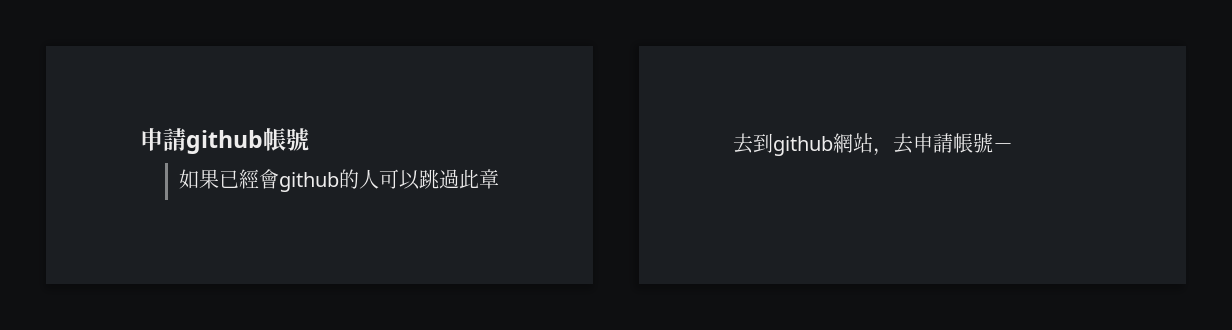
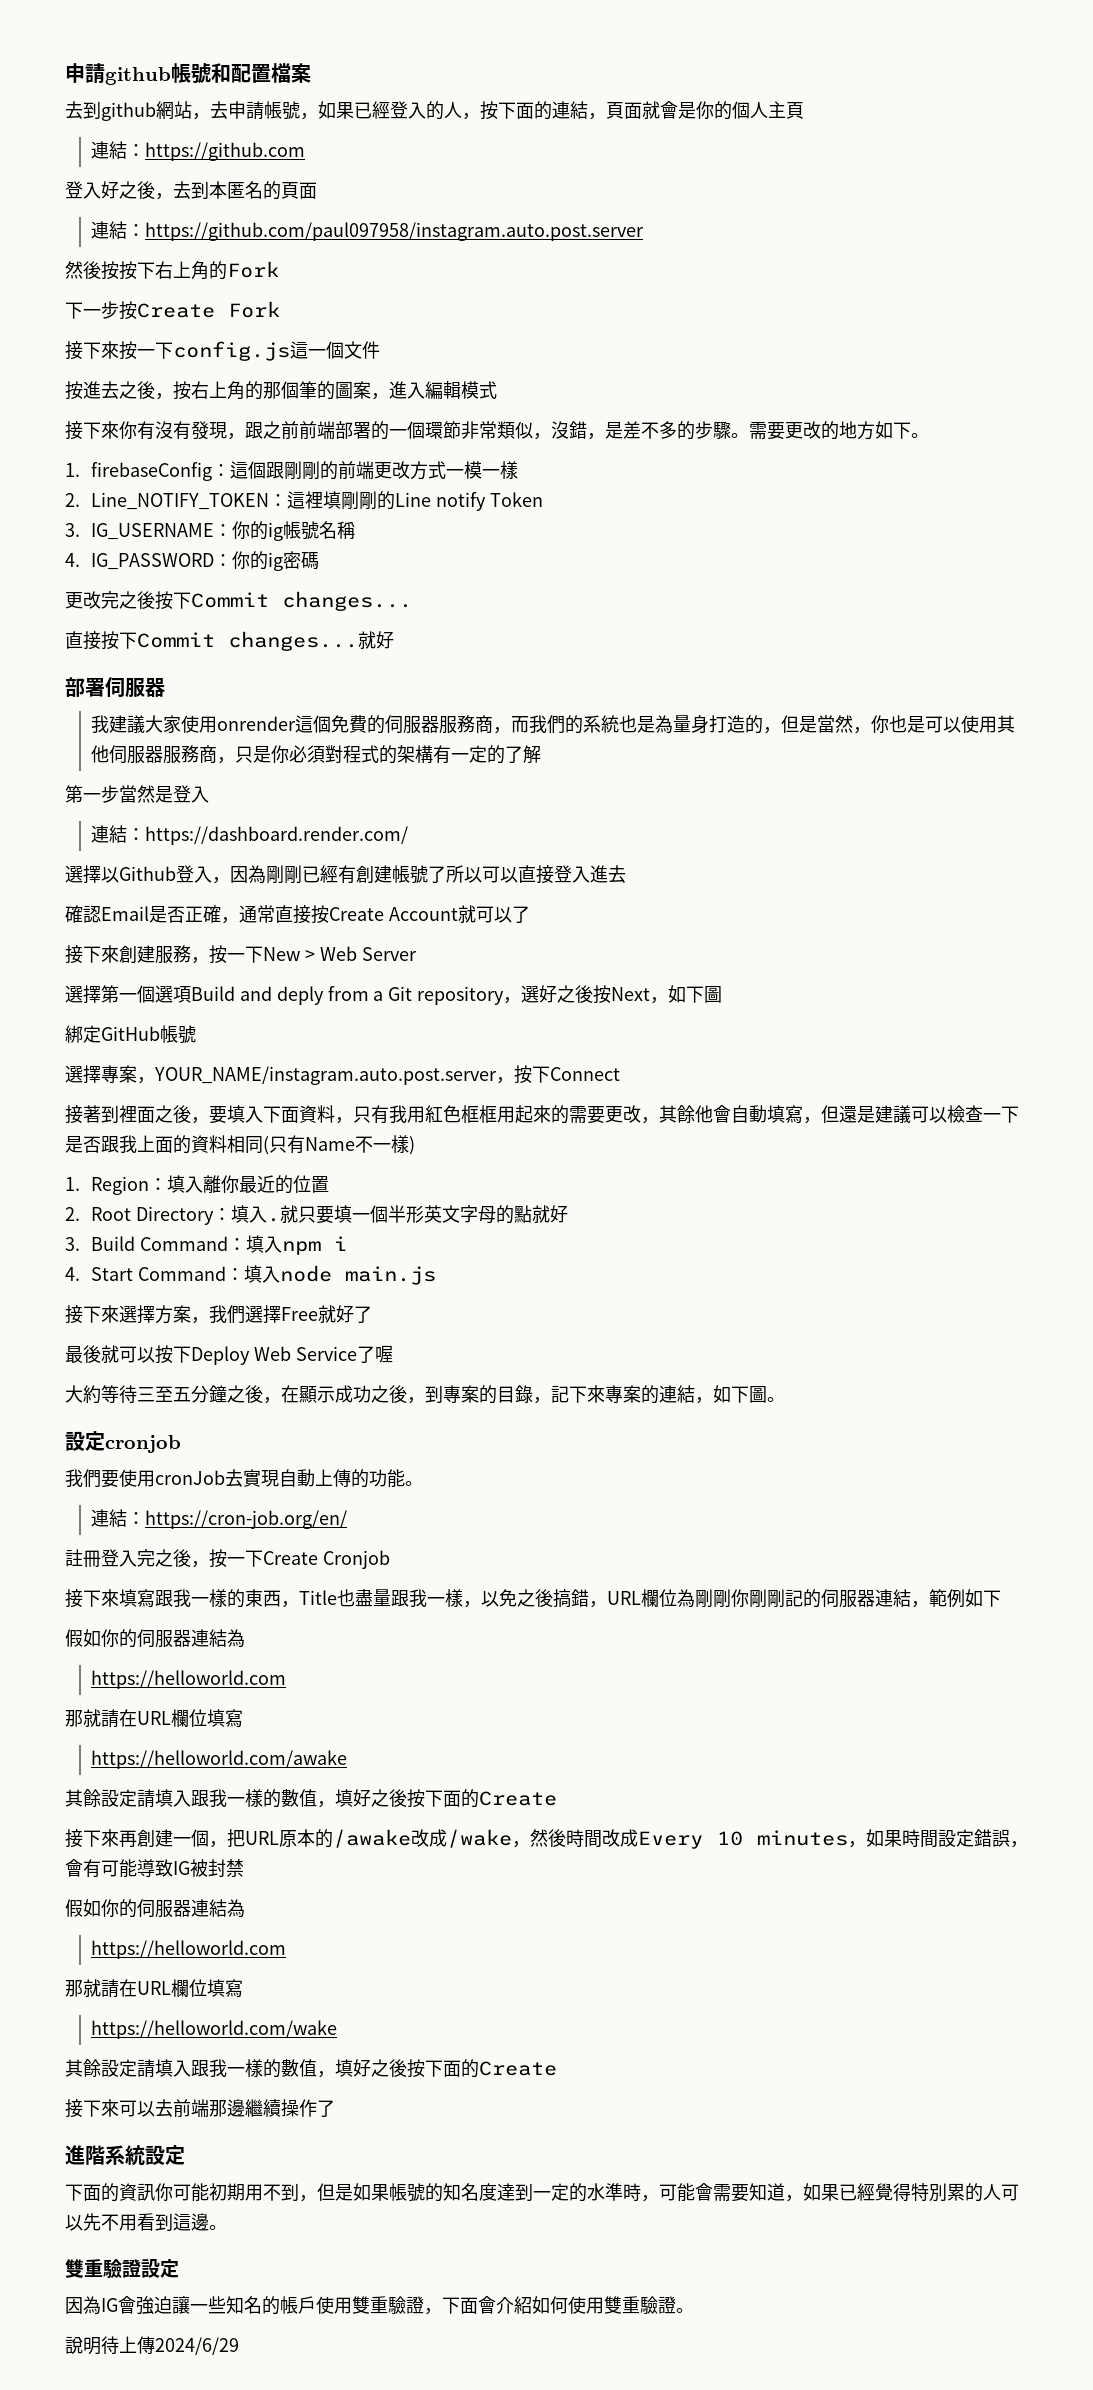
[178,169,499,192] // 如果已經會github的人可以跳過此章 -> [211,63,311,83] 和配置檔案
[993,143,1013,151] － -> [300,101,804,120] [91,141,306,161] [65,181,317,200] [91,221,645,241] [65,261,279,280] [65,301,280,320] [65,341,380,361] [65,381,497,400] [65,421,929,440] [65,461,519,481] [65,491,543,511] [65,521,356,541] [65,551,320,571] [65,591,412,611] [65,631,394,651] [65,677,165,698] [91,715,1016,734] [91,745,542,764] [65,785,209,803] [91,825,409,845] [65,865,626,884] [65,905,530,924] [65,945,417,964] [65,985,723,1005] [65,1025,196,1044] [65,1065,620,1085] [65,1105,1019,1124] [65,1135,415,1155] [65,1175,330,1195] [65,1205,569,1225] [65,1235,348,1255] [65,1265,437,1285] [65,1305,372,1324] [65,1345,393,1365] [65,1385,785,1404] [65,1431,181,1453] [65,1469,423,1488] [91,1509,348,1529] [65,1549,390,1569] [65,1589,1001,1608] [65,1629,245,1648] [91,1670,287,1689] [65,1709,243,1728] [91,1750,348,1769] [65,1789,557,1808] [65,1829,1028,1849] [65,1859,244,1878] [65,1899,245,1918] [91,1940,287,1959] [65,1979,243,1998] [91,2020,338,2039] [65,2059,557,2078] [65,2099,335,2118] [65,2145,185,2166] [65,2183,1019,2202] [65,2213,227,2231] [65,2259,179,2278] [65,2296,694,2315] [65,2336,239,2355] ，如果已經登入的人，按下面的連結，頁面就會是你的個人主頁 // 連結：https://github.com // 登入好之後，去到本匿名的頁面 // 連結：https://github.com/paul097958/instagram.auto.post.server // 然後按按下右上角的Fork // 下一步按Create Fork // 接下來按一下config.js這一個文件 // 按進去之後，按右上角的那個筆的圖案，進入編輯模式 // 接下來你有沒有發現，跟之前前端部署的一個環節非常類似，沒錯，是差不多的步驟。需要更改的地方如下。 // 1. firebaseConfig：這個跟剛剛的前端更改方式一模一樣 // 2. Line_NOTIFY_TOKEN：這裡填剛剛的Line notify Token // 3. IG_USERNAME：你的ig帳號名稱 // 4. IG_PASSWORD：你的ig密碼 // 更改完之後按下Commit changes... // 直接按下Commit changes...就好 // 部署伺服器 // 我建議大家使用onrender這個免費的伺服器服務商，而我們的系統也是為量身打造的，但是當然，你也是可以使用其他伺服器服務商，只是你必須對程式的架構有一定的了解 // 第一步當然是登入 // 連結：https://dashboard.render.com/ // 選擇以Github登入，因為剛剛已經有創建帳號了所以可以直接登入進去 // 確認Email是否正確，通常直接按Create Account就可以了 // 接下來創建服務，按一下New > Web Server // 選擇第一個選項Build and deply from a Git repository，選好之後按Next，如下圖 // 綁定GitHub帳號 // 選擇專案，YOUR_NAME/instagram.auto.post.server，按下Connect // 接著到裡面之後，要填入下面資料，只有我用紅色框框用起來的需要更改，其餘他會自動填寫，但還是建議可以檢查一下是否跟我上面的資料相同(只有Name不一樣) // 1. Region：填入離你最近的位置 // 2. Root Directory：填入.就只要填一個半形英文字母的點就好 // 3. Build Command：填入npm i // 4. Start Command：填入node main.js // 接下來選擇方案，我們選擇Free就好了 // 最後就可以按下Deploy Web Service了喔 // 大約等待三至五分鐘之後，在顯示成功之後，到專案的目錄，記下來專案的連結，如下圖。 // 設定cronjob // 我們要使用cronJob去實現自動上傳的功能。 // 連結：https://cron-job.org/en/ // 註冊登入完之後，按一下Create Cronjob // 接下來填寫跟我一樣的東西，Title也盡量跟我一樣，以免之後搞錯，URL欄位為剛剛你剛剛記的伺服器連結，範例如下 // 假如你的伺服器連結為 // https://helloworld.com // 那就請在URL欄位填寫 // https://helloworld.com/awake // 其餘設定請填入跟我一樣的數值，填好之後按下面的Create // 接下來再創建一個，把URL原本的/awake改成/wake，然後時間改成Every 10 minutes，如果時間設定錯誤，會有可能導致IG被封禁 // 假如你的伺服器連結為 // https://helloworld.com // 那就請在URL欄位填寫 // https://helloworld.com/wake // 其餘設定請填入跟我一樣的數值，填好之後按下面的Create // 接下來可以去前端那邊繼續操作了 // 進階系統設定 // 下面的資訊你可能初期用不到，但是如果帳號的知名度達到一定的水準時，可能會需要知道，如果已經覺得特別累的人可以先不用看到這邊。 // 雙重驗證設定 // 因為IG會強迫讓一些知名的帳戶使用雙重驗證，下面會介紹如何使用雙重驗證。 // 說明待上傳2024/6/29

